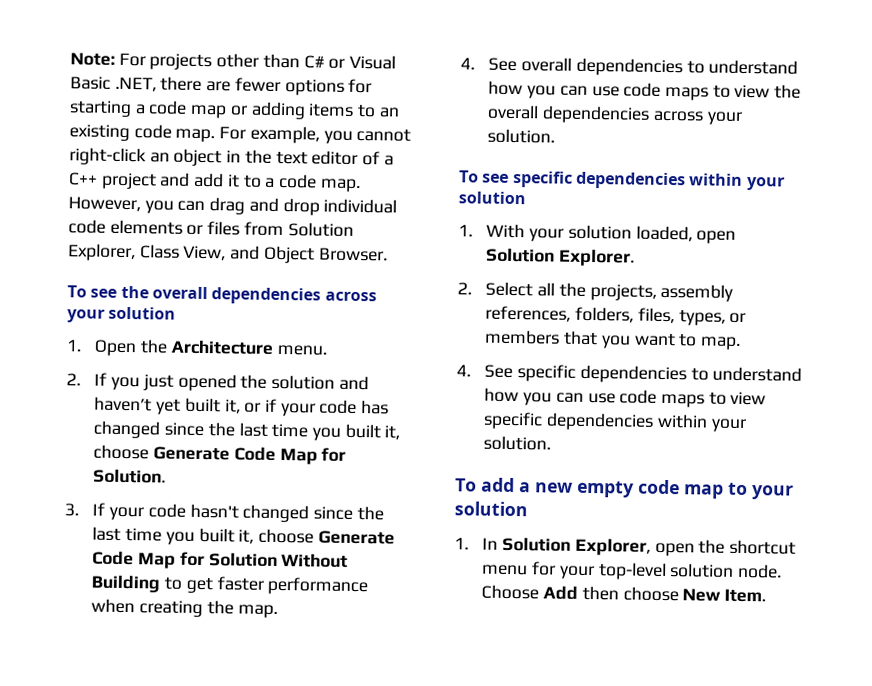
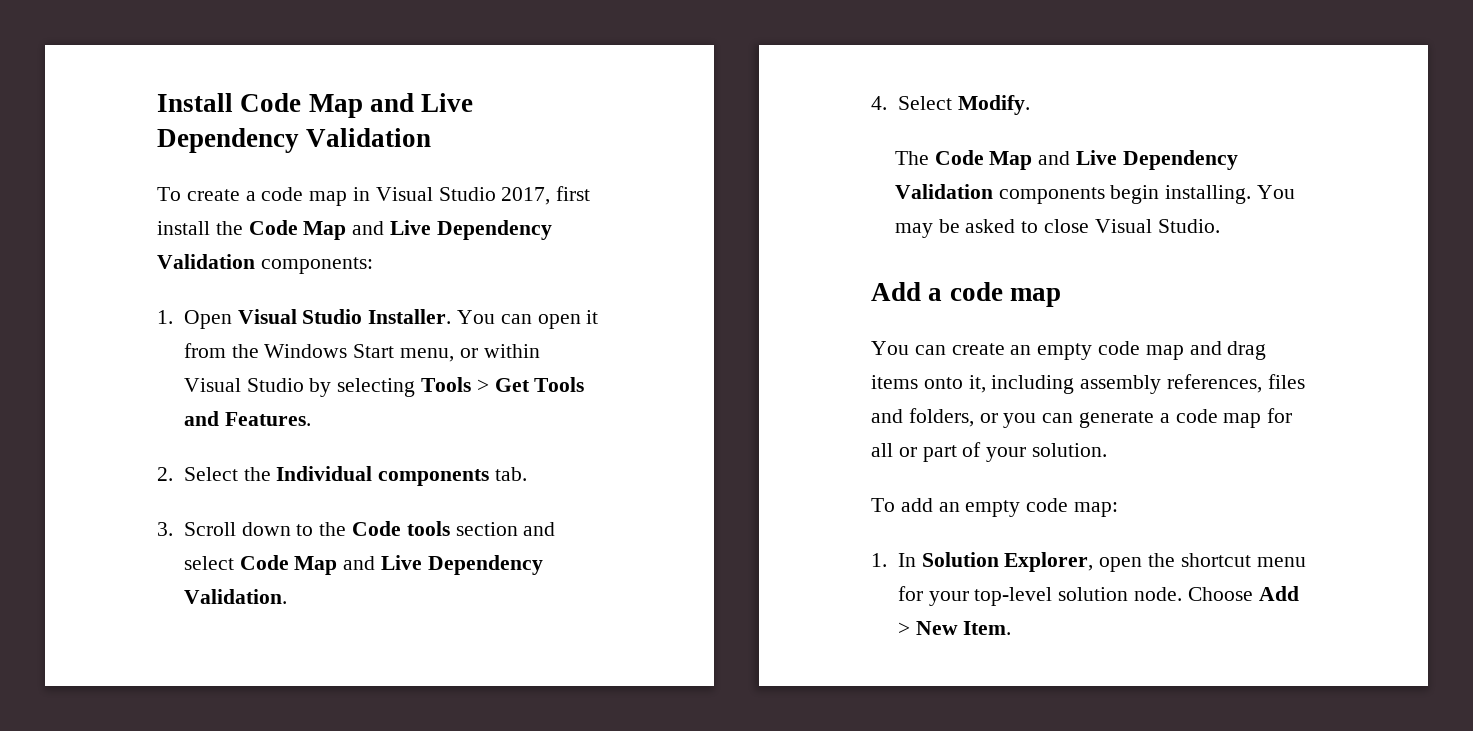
[70,52,397,71] [70,76,373,96] [69,100,400,120] [69,124,412,144] [69,147,394,167] [69,172,361,193] [68,196,398,216] [68,219,354,237] [68,243,388,264] [67,285,377,305] [67,306,177,323] [66,339,327,357] [66,372,369,392] [94,396,390,417] [93,420,401,441] [93,444,347,465] [93,468,167,484] [64,502,384,523] [92,526,395,545] [92,550,349,569] [91,574,369,596] [91,598,278,618] [460,57,799,77] [488,80,802,101] [487,104,743,125] [487,128,556,144] [459,170,785,191] [458,191,526,205] [458,223,737,244] [486,247,636,267] [457,281,734,302] [485,305,747,326] [484,329,741,350] [456,364,803,384] [484,387,767,408] [483,411,747,433] [483,435,552,451] [455,477,794,500] [454,501,528,517] Note: For projects other than C# or Visual Basic .NET, there are fewer options for starting a code map or adding items to an existing code map. For example, you cannot right-click an object in the text editor of a C++ project and add it to a code map. However, you can drag and drop individual code elements or files from Solution Explorer, Class View, and Object Browser. // To see the overall dependencies across your solution // 1. Open the Architecture menu. // 2. If you just opened the solution and haven’t yet built it, or if your code has changed since the last time you built it, choose Generate Code Map for Solution. // 3. If your code hasn't changed since the last time you built it, choose Generate Code Map for Solution Without Building to get faster performance when creating the map. // 4. See overall dependencies to understand how you can use code maps to view the overall dependencies across your solution. // To see specific dependencies within your solution // 1. With your solution loaded, open Solution Explorer. // 2. Select all the projects, assembly references, folders, files, types, or members that you want to map. // 4. See specific dependencies to understand how you can use code maps to view specific dependencies within your solution. // To add a new empty code map to your solution -> [157,93,474,118] [157,128,432,153] [157,186,591,206] [157,220,552,240] [157,254,373,274] [157,309,599,329] [183,343,540,362] [183,377,585,397] [183,411,311,426] [157,466,527,486] [157,521,556,536] [183,555,543,575] [183,589,287,604] [871,95,1030,115] [894,150,1238,170] [894,184,1295,204] [894,219,1220,238] [871,282,1061,307] [871,341,1267,360] [871,374,1305,394] [871,408,1293,428] [871,442,1108,462] [871,498,1119,517] Install Code Map and Live Dependency Validation // To create a code map in Visual Studio 2017, first install the Code Map and Live Dependency Validation components: // 1. Open Visual Studio Installer. You can open it from the Windows Start menu, or within Visual Studio by selecting Tools > Get Tools and Features. // 2. Select the Individual components tab. // 3. Scroll down to the Code tools section and select Code Map and Live Dependency Validation. // 4. Select Modify. // The Code Map and Live Dependency Validation components begin installing. You may be asked to close Visual Studio. // Add a code map // You can create an empty code map and drag items onto it, including assembly references, files and folders, or you can generate a code map for all or part of your solution. // To add an empty code map:
[581,585,679,602] then choose -> [897,622,910,635] >

